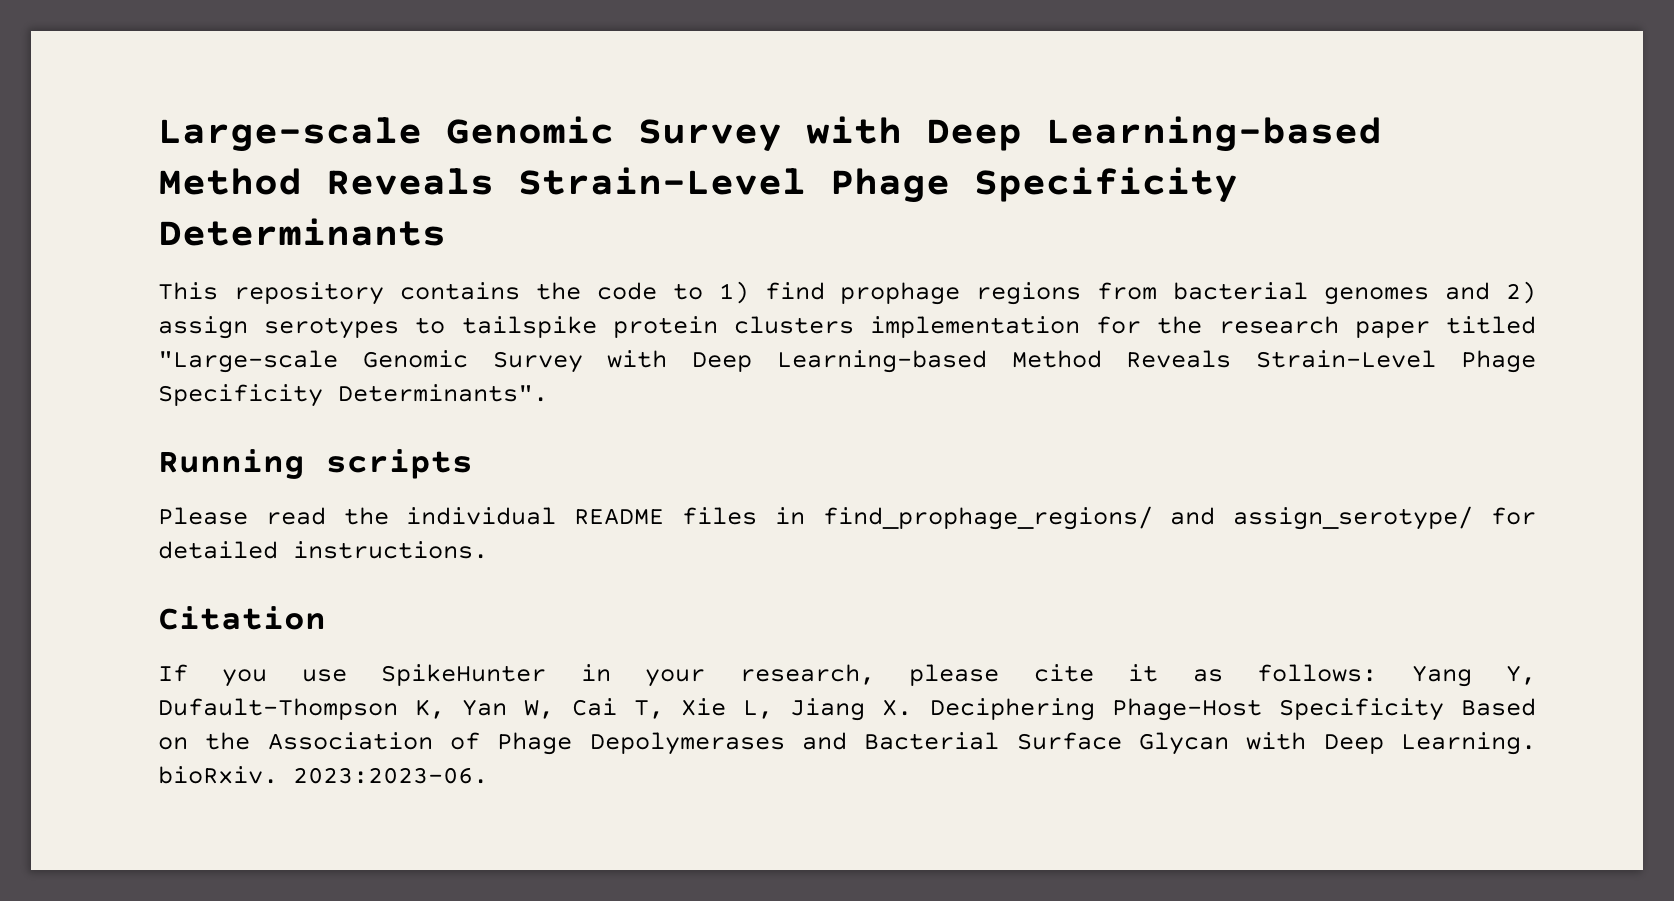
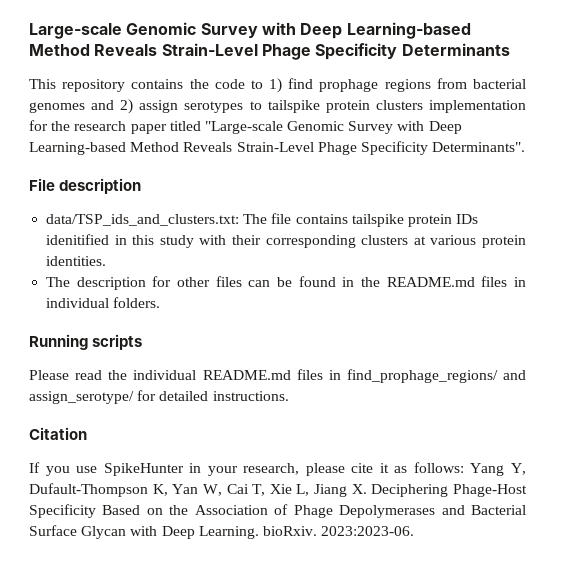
(548, 393) none -> [29,178,142,194] [46,213,479,227] [46,234,526,248] [46,256,107,266] [46,276,527,290] [46,297,161,308] // File description // data/TSP_ids_and_clusters.txt: The file contains tailspike protein IDs idenitified in this study with their corresponding clusters at various protein identities. // The description for other files can be found in the README.md files in individual folders.
[574,508,665,525] README -> [202,370,291,380] README.md

